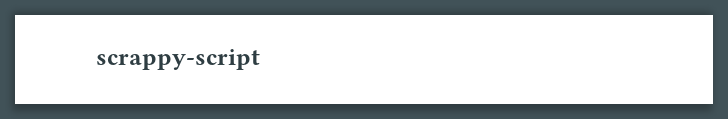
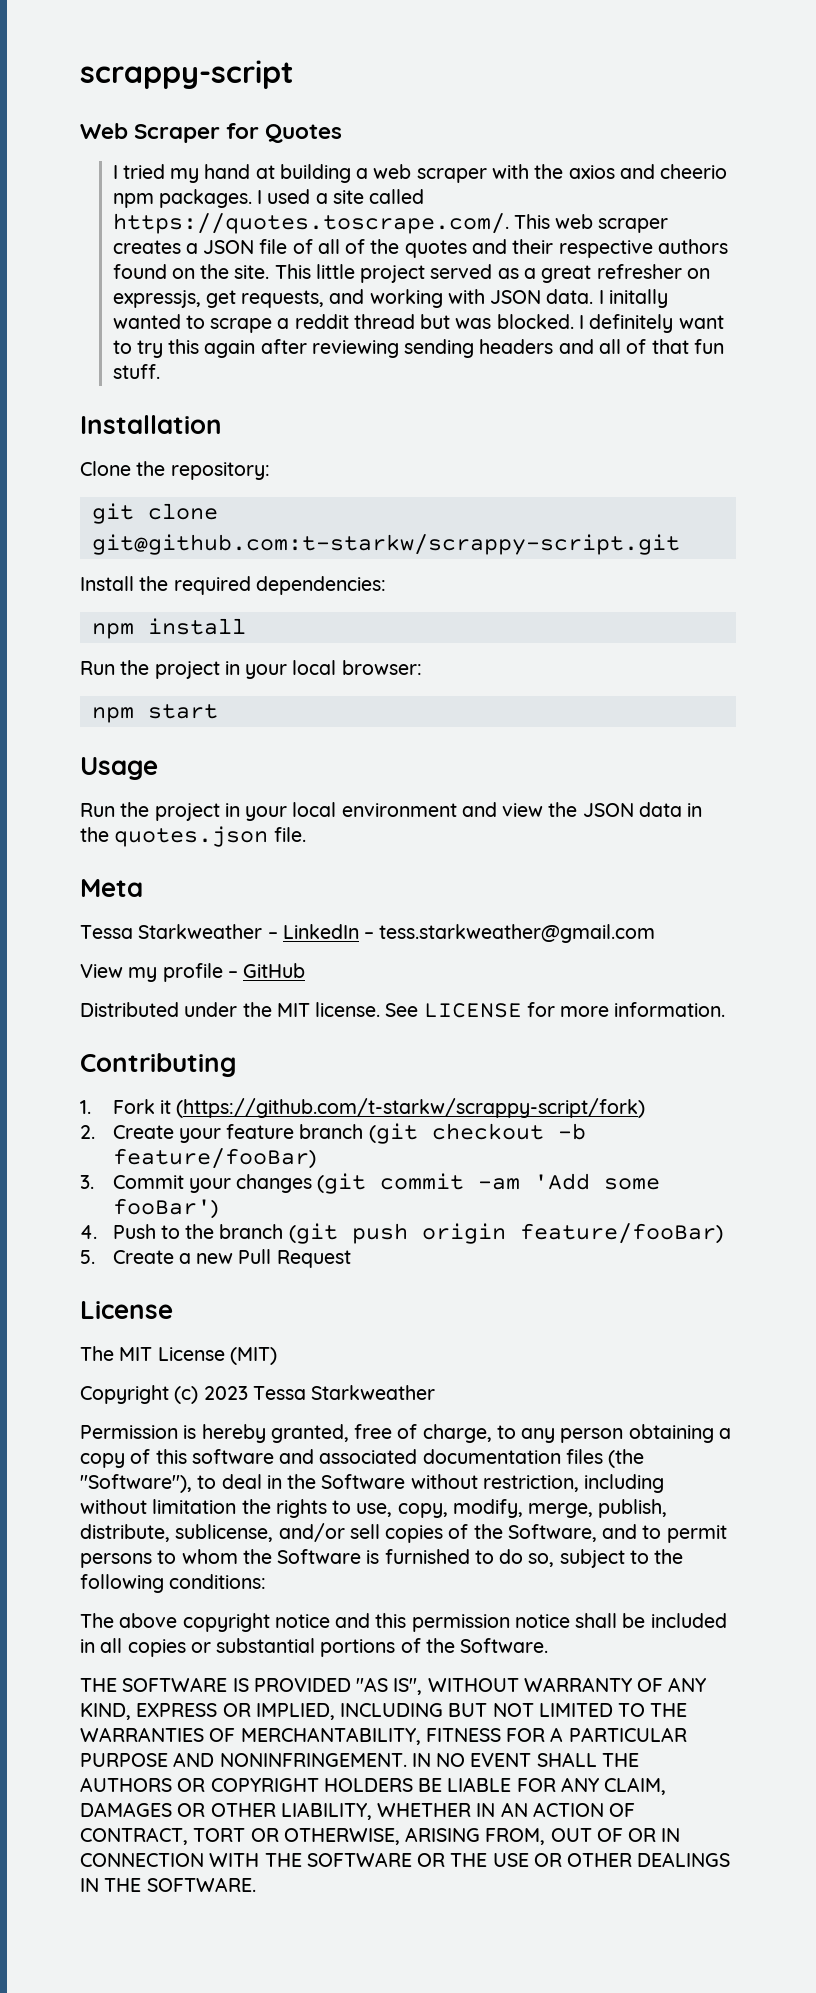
(260, 59) none -> [80,123,343,143] [112,164,728,183] [112,189,425,208] [112,213,669,234] [112,239,728,258] [112,264,710,283] [112,289,668,308] [112,314,724,333] [112,339,724,358] [112,364,160,379] [80,415,222,434] [80,461,270,480] [91,503,218,524] [91,534,680,555] [80,576,386,595] [91,618,246,639] [80,660,422,679] [91,704,218,723] [80,757,158,780] [80,802,703,821] [80,826,306,847] [80,879,143,897] [80,924,656,943] [80,963,306,982] [80,1002,726,1018] [80,1053,236,1077] [80,1098,646,1118] [80,1123,586,1144] [112,1148,316,1169] [80,1173,661,1194] [112,1198,218,1218] [80,1223,723,1244] [80,1249,351,1268] [80,1301,173,1319] [80,1346,277,1365] [80,1385,436,1404] [80,1424,731,1443] [80,1449,645,1468] [80,1474,665,1493] [80,1499,668,1518] [80,1523,727,1543] [80,1549,684,1568] [80,1574,267,1593] [80,1613,727,1632] [80,1638,549,1657] [80,1677,707,1695] [80,1703,688,1720] [80,1727,687,1745] [80,1752,639,1767] [80,1777,667,1795] [80,1802,636,1820] [80,1827,681,1845] [80,1852,731,1867] [80,1877,256,1892] // Web Scraper for Quotes // I tried my hand at building a web scraper with the axios and cheerio npm packages. I used a site called https://quotes.toscrape.com/. This web scraper creates a JSON file of all of the quotes and their respective authors found on the site. This little project served as a great refresher on expressjs, get requests, and working with JSON data. I initally wanted to scrape a reddit thread but was blocked. I definitely want to try this again after reviewing sending headers and all of that fun stuff. // Installation // Clone the repository: // git clone git@github.com:t-starkw/scrappy-script.git // Install the required dependencies: // npm install // Run the project in your local browser: // npm start // Usage // Run the project in your local environment and view the JSON data in the quotes.json file. // Meta // Tessa Starkweather – LinkedIn – tess.starkweather@gmail.com // View my profile – GitHub // Distributed under the MIT license. See LICENSE for more information. // Contributing // 1. Fork it (https://github.com/t-starkw/scrappy-script/fork) // 2. Create your feature branch (git checkout -b feature/fooBar) // 3. Commit your changes (git commit -am 'Add some fooBar') // 4. Push to the branch (git push origin feature/fooBar) // 5. Create a new Pull Request // License // The MIT License (MIT) // Copyright (c) 2023 Tessa Starkweather // Permission is hereby granted, free of charge, to any person obtaining a copy of this software and associated documentation files (the "Software"), to deal in the Software without restriction, including without limitation the rights to use, copy, modify, merge, publish, distribute, sublicense, and/or sell copies of the Software, and to permit persons to whom the Software is furnished to do so, subject to the following conditions: // The above copyright notice and this permission notice shall be included in all copies or substantial portions of the Software. // THE SOFTWARE IS PROVIDED "AS IS", WITHOUT WARRANTY OF ANY KIND, EXPRESS OR IMPLIED, INCLUDING BUT NOT LIMITED TO THE WARRANTIES OF MERCHANTABILITY, FITNESS FOR A PARTICULAR PURPOSE AND NONINFRINGEMENT. IN NO EVENT SHALL THE AUTHORS OR COPYRIGHT HOLDERS BE LIABLE FOR ANY CLAIM, DAMAGES OR OTHER LIABILITY, WHETHER IN AN ACTION OF CONTRACT, TORT OR OTHERWISE, ARISING FROM, OUT OF OR IN CONNECTION WITH THE SOFTWARE OR THE USE OR OTHER DEALINGS IN THE SOFTWARE.

